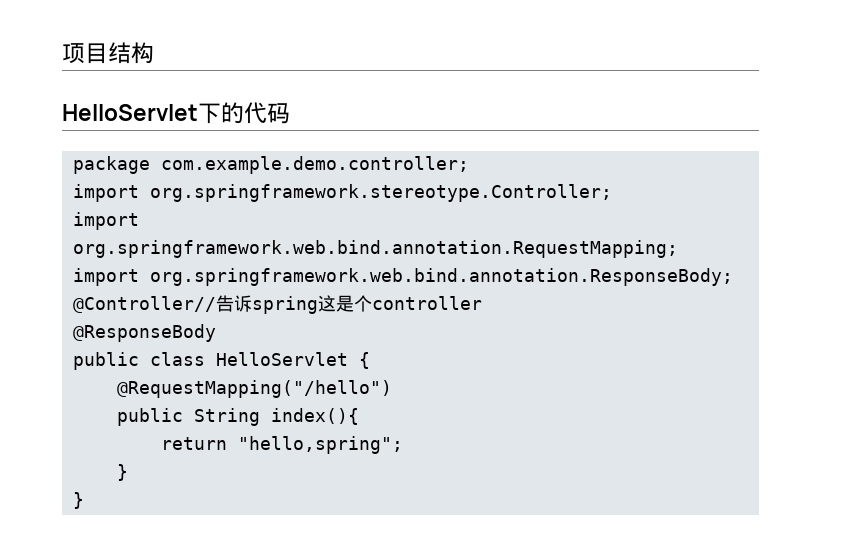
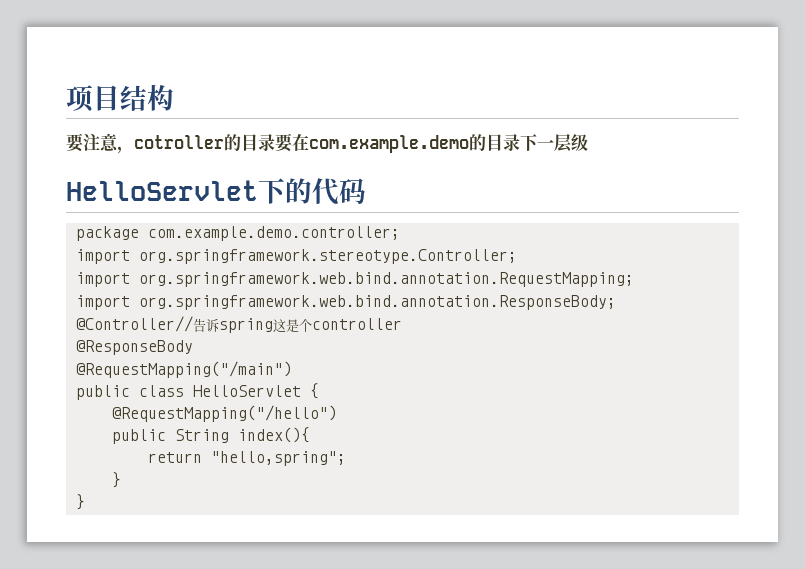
(154, 53) none -> [66,133,588,154] // 要注意，cotroller的目录要在com.example.demo的目录下一层级
(216, 333) none -> [76,361,293,378] // @RequestMapping("/main")

